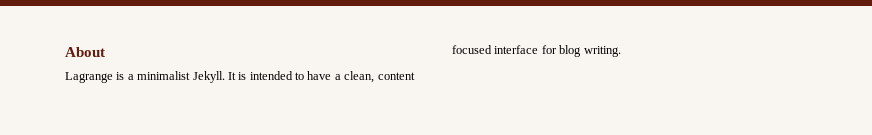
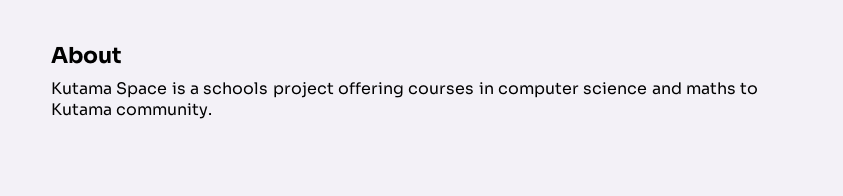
[65,71,415,83] [452,45,621,57] Lagrange is a minimalist Jekyll. It is intended to have a clean, content focused interface for blog writing. -> [51,82,759,98] [51,103,213,119] Kutama Space is a schools project offering courses in computer science and maths to Kutama community.

